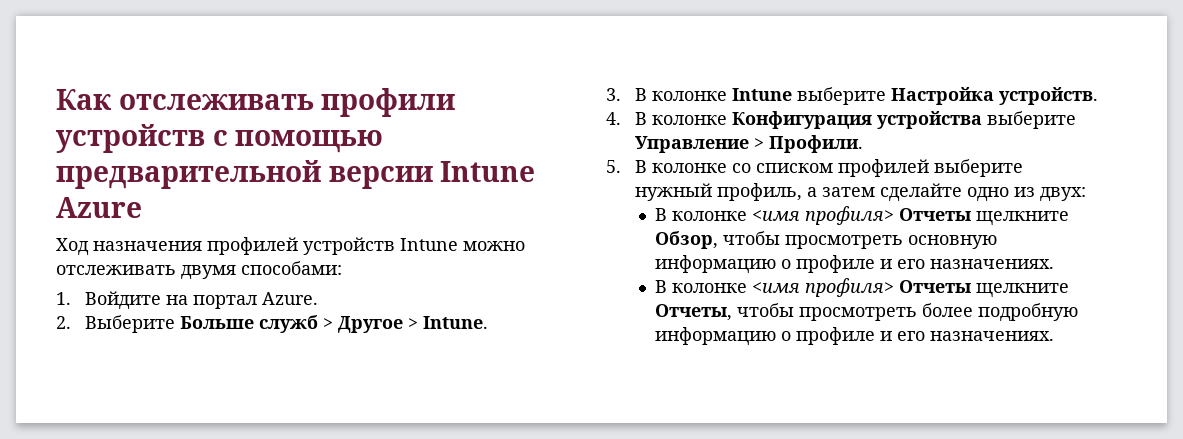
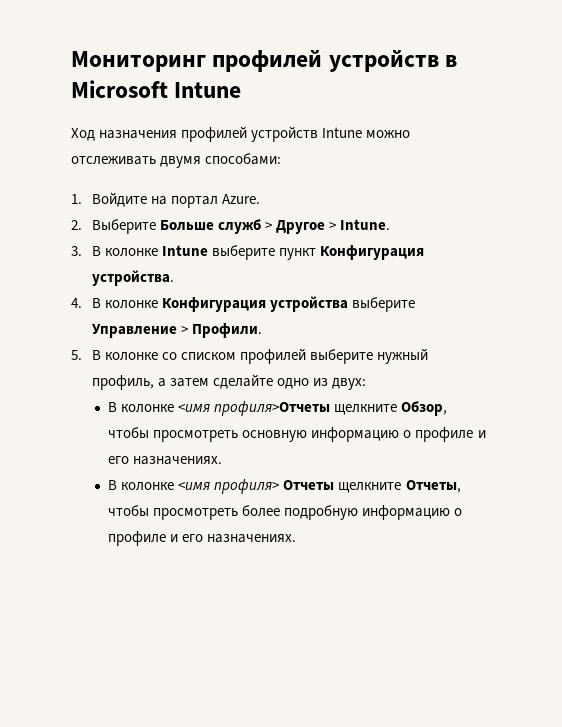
[56,88,456,117] [56,124,384,153] [56,160,536,189] [56,197,142,218] Как отслеживать профили устройств с помощью предварительной версии Intune Azure -> [71,50,458,72] [71,80,242,98] Мониторинг профилей устройств в Microsoft Intune
[891,87,1099,105] Настройка устройств. -> [278,245,424,260] [91,270,174,286] пункт Конфигурация устройства.
[804,206,971,225] профиля> Отчеты -> [214,401,331,416] профиля>Отчеты

